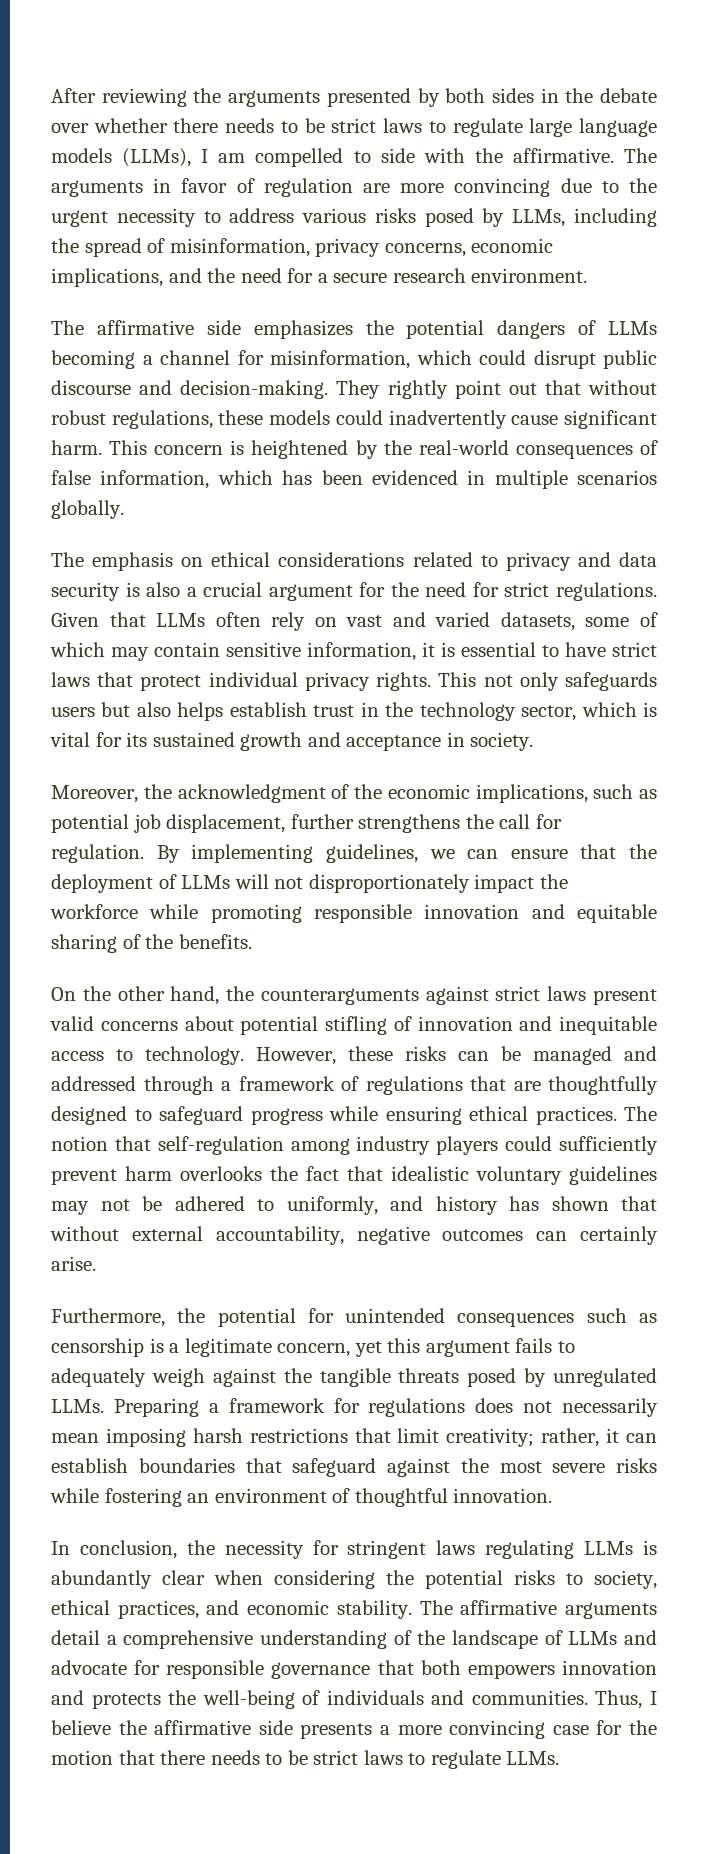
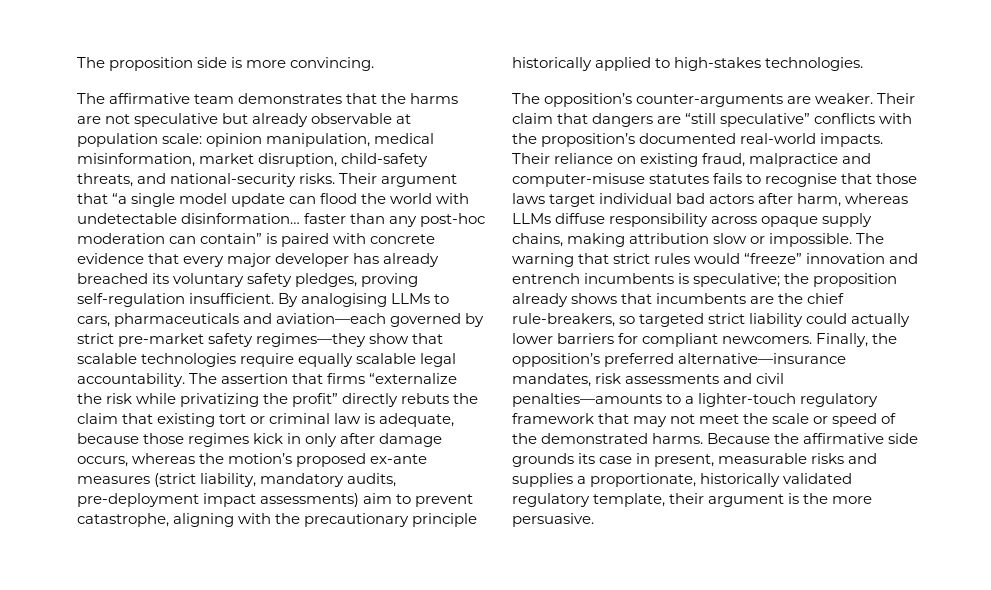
[51,88,657,107] [51,118,658,137] [51,148,658,167] [51,178,657,197] [51,208,657,227] [51,238,554,257] [51,268,588,287] [51,320,657,339] [51,350,657,369] [51,380,657,399] [51,410,657,429] [51,440,659,459] [51,470,657,489] [51,500,124,519] [51,552,657,571] [51,582,658,601] [51,612,658,631] [50,642,657,661] [51,672,657,691] [51,702,657,721] [50,732,534,751] [51,784,657,803] [51,814,562,833] [51,844,657,863] [51,874,568,893] [50,904,657,923] [51,934,252,953] [51,986,657,1005] [50,1016,657,1035] [51,1046,657,1065] [51,1076,658,1095] [51,1106,657,1125] [51,1136,658,1155] [51,1166,657,1185] [51,1196,657,1215] [50,1226,658,1245] [51,1256,96,1271] [51,1308,657,1327] [51,1338,575,1357] [51,1368,657,1387] [51,1398,658,1417] [51,1428,658,1447] [51,1458,657,1477] [50,1488,553,1507] [51,1540,658,1559] [51,1570,657,1589] [51,1600,657,1619] [51,1630,657,1649] [51,1660,658,1679] [51,1690,657,1709] [51,1720,658,1739] [51,1750,560,1769] After reviewing the arguments presented by both sides in the debate over whether there needs to be strict laws to regulate large language models (LLMs), I am compelled to side with the affirmative. The arguments in favor of regulation are more convincing due to the urgent necessity to address various risks posed by LLMs, including the spread of misinformation, privacy concerns, economic implications, and the need for a secure research environment. // The affirmative side emphasizes the potential dangers of LLMs becoming a channel for misinformation, which could disrupt public discourse and decision-making. They rightly point out that without robust regulations, these models could inadvertently cause significant harm. This concern is heightened by the real-world consequences of false information, which has been evidenced in multiple scenarios globally. // The emphasis on ethical considerations related to privacy and data security is also a crucial argument for the need for strict regulations. Given that LLMs often rely on vast and varied datasets, some of which may contain sensitive information, it is essential to have strict laws that protect individual privacy rights. This not only safeguards users but also helps establish trust in the technology sector, which is vital for its sustained growth and acceptance in society. // Moreover, the acknowledgment of the economic implications, such as potential job displacement, further strengthens the call for regulation. By implementing guidelines, we can ensure that the deployment of LLMs will not disproportionately impact the workforce while promoting responsible innovation and equitable sharing of the benefits. // On the other hand, the counterarguments against strict laws present valid concerns about potential stifling of innovation and inequitable access to technology. However, these risks can be managed and addressed through a framework of regulations that are thoughtfully designed to safeguard progress while ensuring ethical practices. The notion that self-regulation among industry players could sufficiently prevent harm overlooks the fact that idealistic voluntary guidelines may not be adhered to uniformly, and history has shown that without external accountability, negative outcomes can certainly arise. // Furthermore, the potential for unintended consequences such as censorship is a legitimate concern, yet this argument fails to adequately weigh against the tangible threats posed by unregulated LLMs. Preparing a framework for regulations does not necessarily mean imposing harsh restrictions that limit creativity; rather, it can establish boundaries that safeguard against the most severe risks while fostering an environment of thoughtful innovation. // In conclusion, the necessity for stringent laws regulating LLMs is abundantly clear when considering the potential risks to society, ethical practices, and economic stability. The affirmative arguments detail a comprehensive understanding of the landscape of LLMs and advocate for responsible governance that both empowers innovation and protects the well-being of individuals and communities. Thus, I believe the affirmative side presents a more convincing case for the motion that there needs to be strict laws to regulate LLMs. -> [77,57,375,71] [77,93,459,104] [77,113,412,127] [77,133,435,147] [77,153,429,167] [77,173,458,187] [77,193,470,207] [77,213,486,227] [77,233,436,247] [77,253,440,267] [77,273,419,287] [77,293,450,307] [77,313,485,327] [77,333,444,347] [77,353,457,367] [77,373,458,387] [77,393,479,407] [77,413,455,427] [77,433,443,447] [77,453,428,467] [77,473,397,487] [77,493,474,507] [77,513,478,527] [512,57,864,71] [512,93,916,107] [512,113,913,127] [512,133,884,147] [512,153,872,167] [512,173,918,187] [512,193,909,207] [512,213,873,227] [512,233,885,247] [512,253,919,267] [512,273,898,287] [512,293,845,307] [512,313,911,327] [512,333,898,347] [512,353,847,367] [512,373,785,387] [512,393,879,407] [512,413,897,427] [512,433,919,444] [512,453,878,467] [512,473,853,487] [512,493,873,507] [512,513,594,527] The proposition side is more convincing. // The affirmative team demonstrates that the harms are not speculative but already observable at population scale: opinion manipulation, medical misinformation, market disruption, child-safety threats, and national-security risks. Their argument that “a single model update can flood the world with undetectable disinformation… faster than any post-hoc moderation can contain” is paired with concrete evidence that every major developer has already breached its voluntary safety pledges, proving self-regulation insufficient. By analogising LLMs to cars, pharmaceuticals and aviation—each governed by strict pre-market safety regimes—they show that scalable technologies require equally scalable legal accountability. The assertion that firms “externalize the risk while privatizing the profit” directly rebuts the claim that existing tort or criminal law is adequate, because those regimes kick in only after damage occurs, whereas the motion’s proposed ex-ante measures (strict liability, mandatory audits, pre-deployment impact assessments) aim to prevent catastrophe, aligning with the precautionary principle historically applied to high-stakes technologies. // The opposition’s counter-arguments are weaker. Their claim that dangers are “still speculative” conflicts with the proposition’s documented real-world impacts. Their reliance on existing fraud, malpractice and computer-misuse statutes fails to recognise that those laws target individual bad actors after harm, whereas LLMs diffuse responsibility across opaque supply chains, making attribution slow or impossible. The warning that strict rules would “freeze” innovation and entrench incumbents is speculative; the proposition already shows that incumbents are the chief rule-breakers, so targeted strict liability could actually lower barriers for compliant newcomers. Finally, the opposition’s preferred alternative—insurance mandates, risk assessments and civil penalties—amounts to a lighter-touch regulatory framework that may not meet the scale or speed of the demonstrated harms. Because the affirmative side grounds its case in present, measurable risks and supplies a proportionate, historically validated regulatory template, their argument is the more persuasive.

